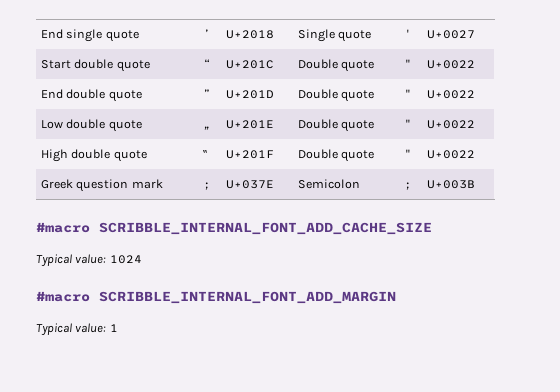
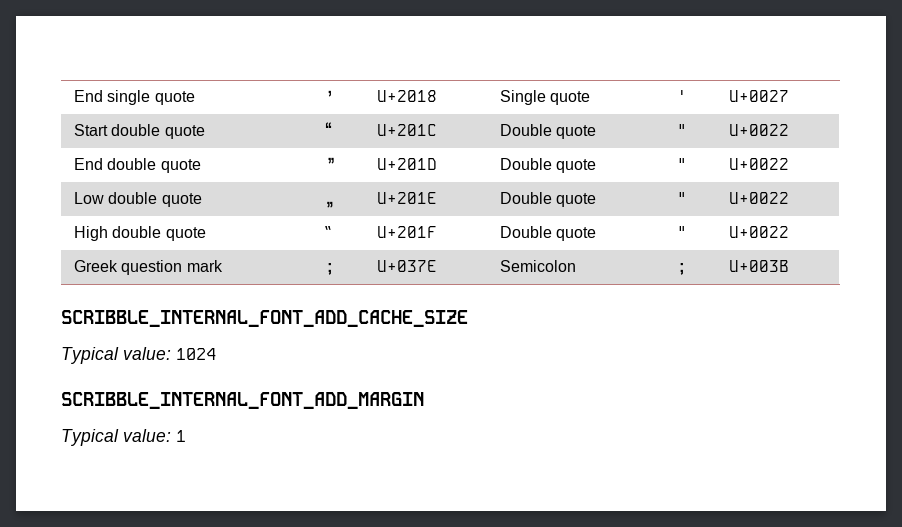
[36,222,90,233] #macro -> (789, 266) none
[36,291,90,302] #macro -> (216, 354) none

